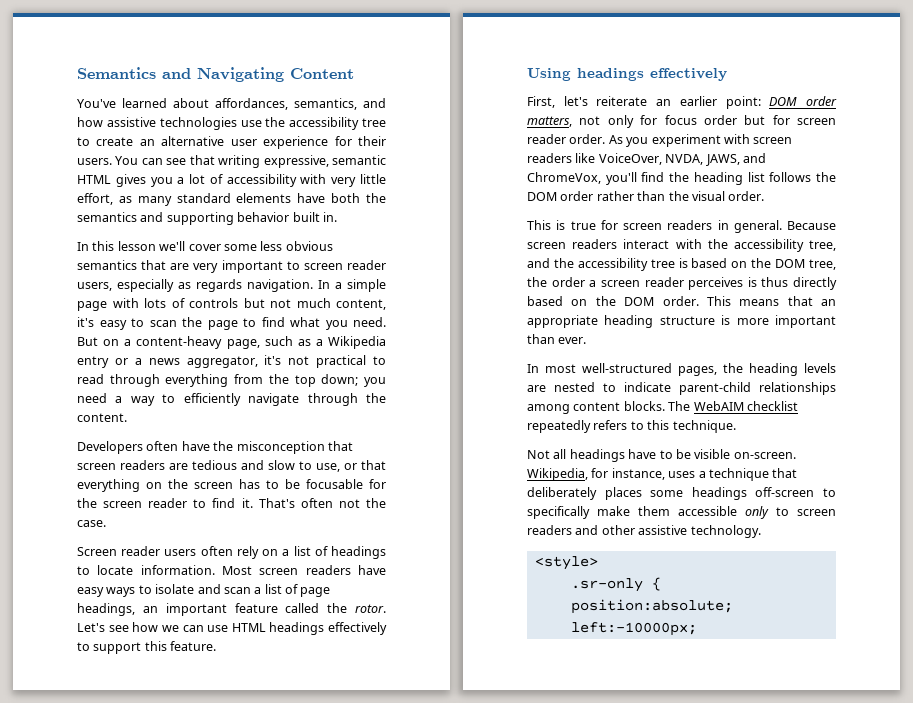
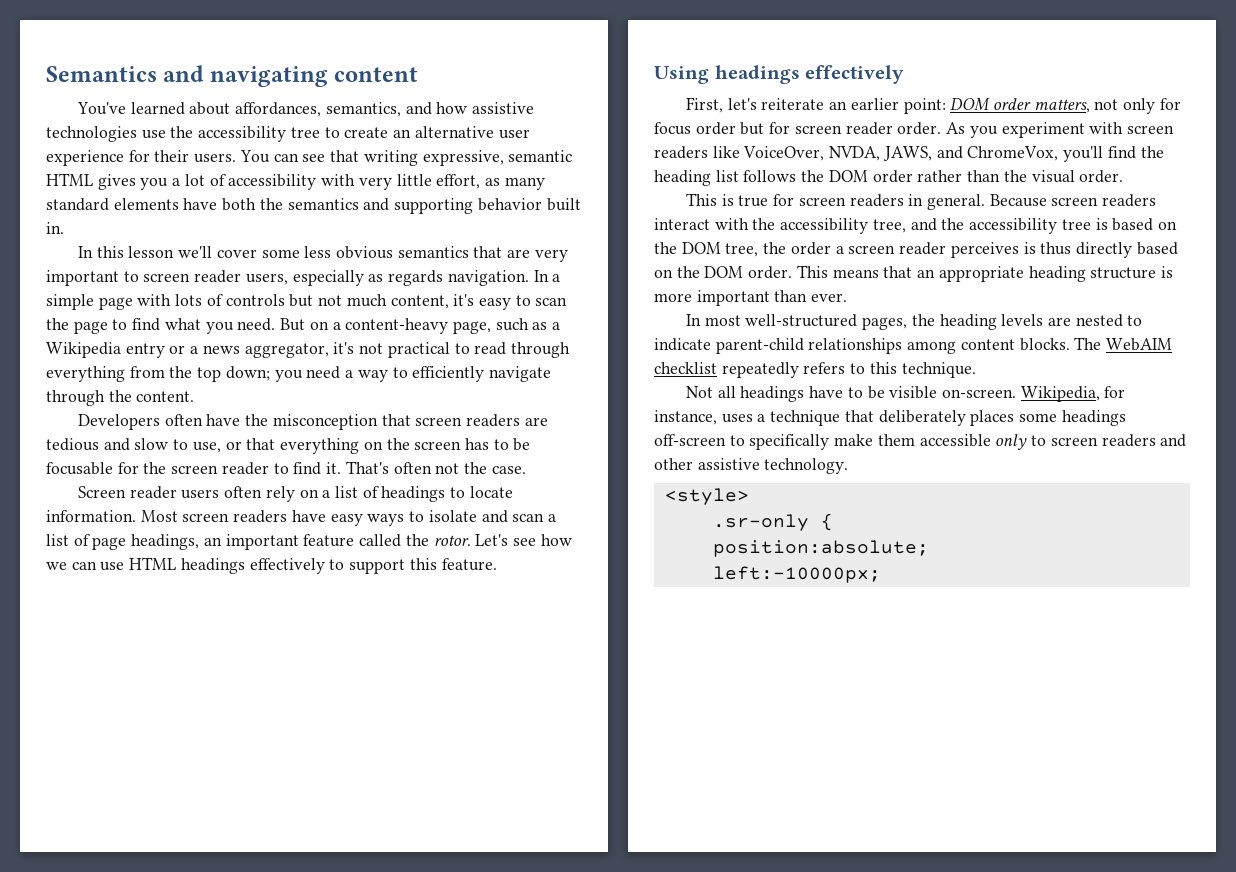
[197,67,354,82] Navigating Content -> [209,66,419,87] navigating content

